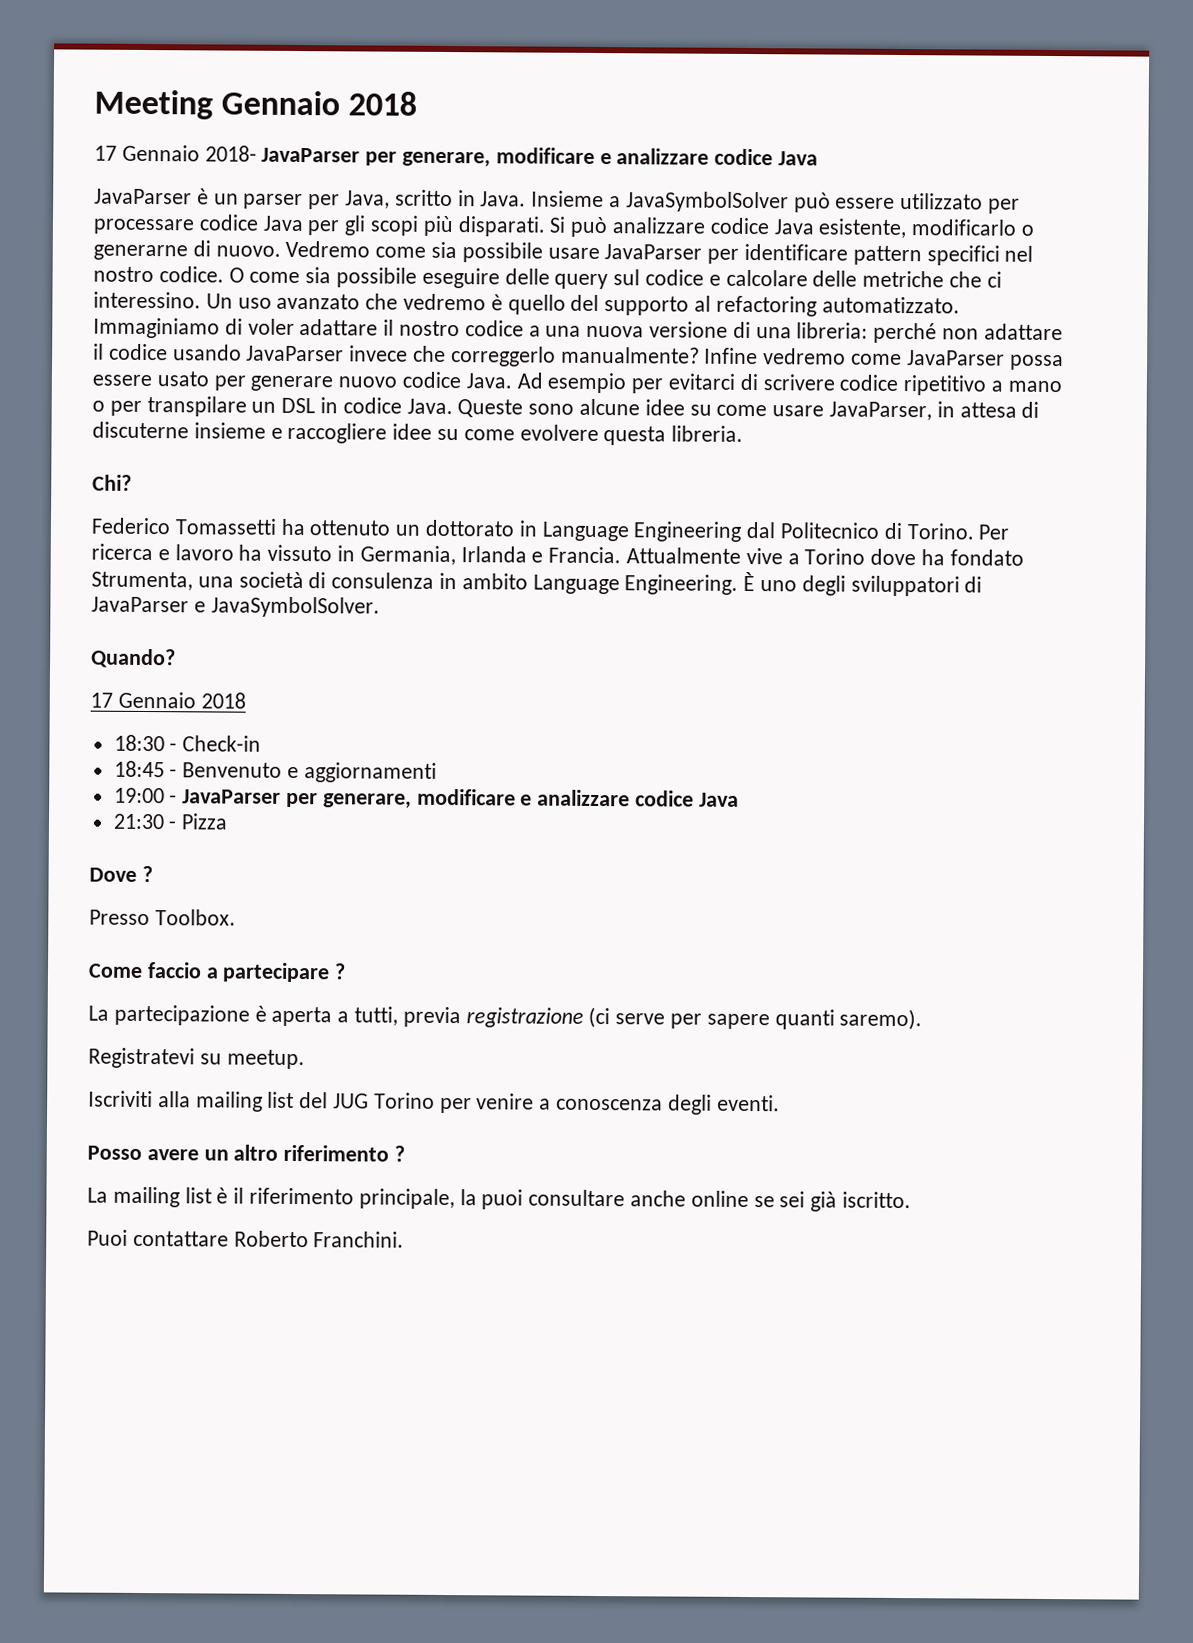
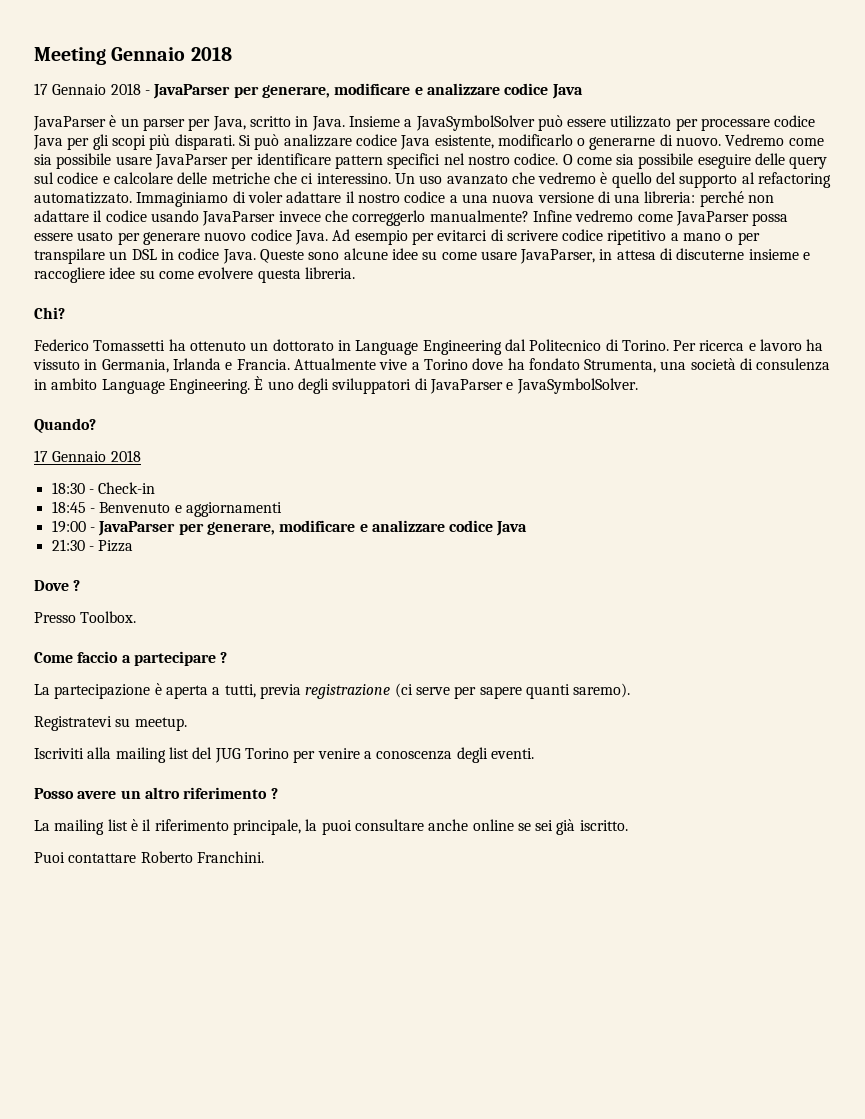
[204,145,257,162] 2018- -> [110,83,150,95] 2018 -

